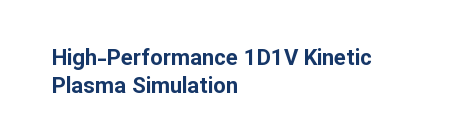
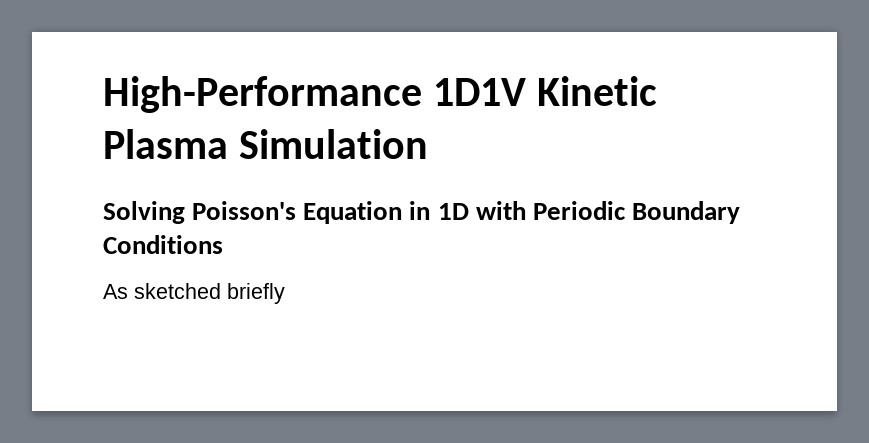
(238, 84) none -> [103,201,741,224] [103,235,223,254] [103,283,285,304] // Solving Poisson's Equation in 1D with Periodic Boundary Conditions // As sketched briefly

